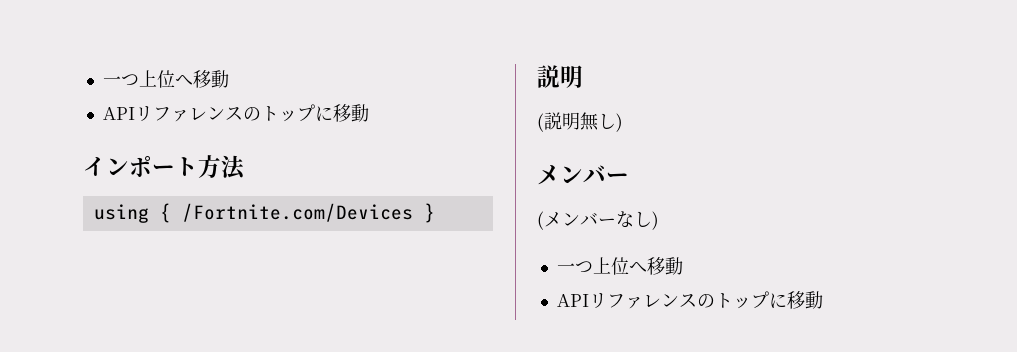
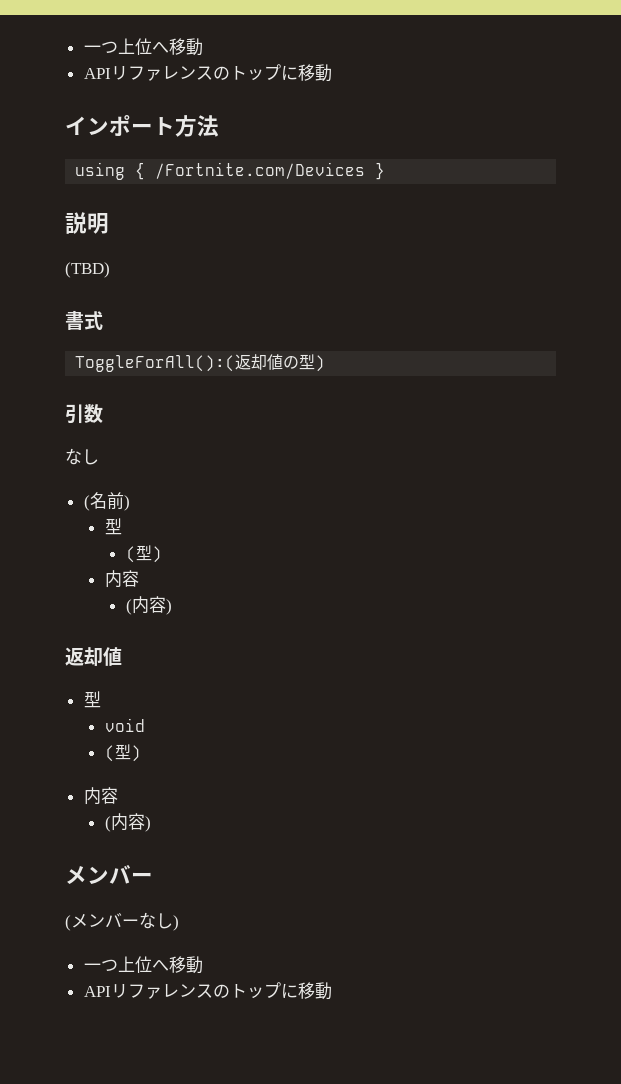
[537,112,616,132] (説明無し -> [65,262,110,278] [65,310,103,330] [75,354,326,372] [65,404,103,424] [65,448,99,465] [83,492,130,511] [104,518,122,535] [125,545,162,563] [104,570,139,588] [125,596,172,615] [65,647,122,666] [83,691,101,708] [104,718,145,732] [104,744,141,762] [83,787,118,805] [104,813,145,832] (TBD) // 書式 // ToggleForAll():(返却値の型) // 引数 // なし // (名前) // 型 // (型) // 内容 // (内容) // 返却値 // 型 // void // (型) // 内容 // (内容

